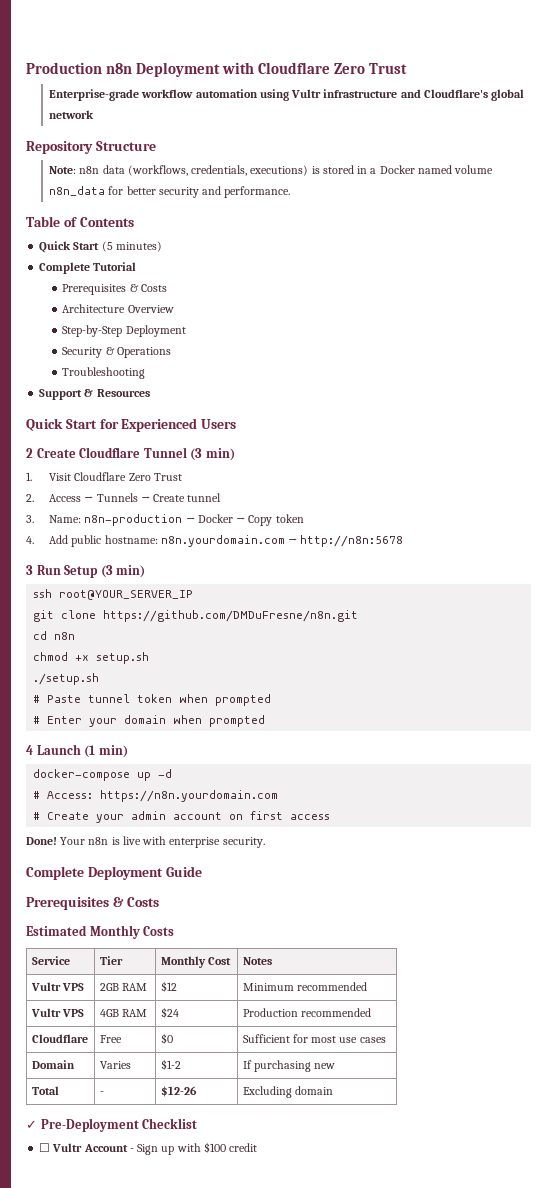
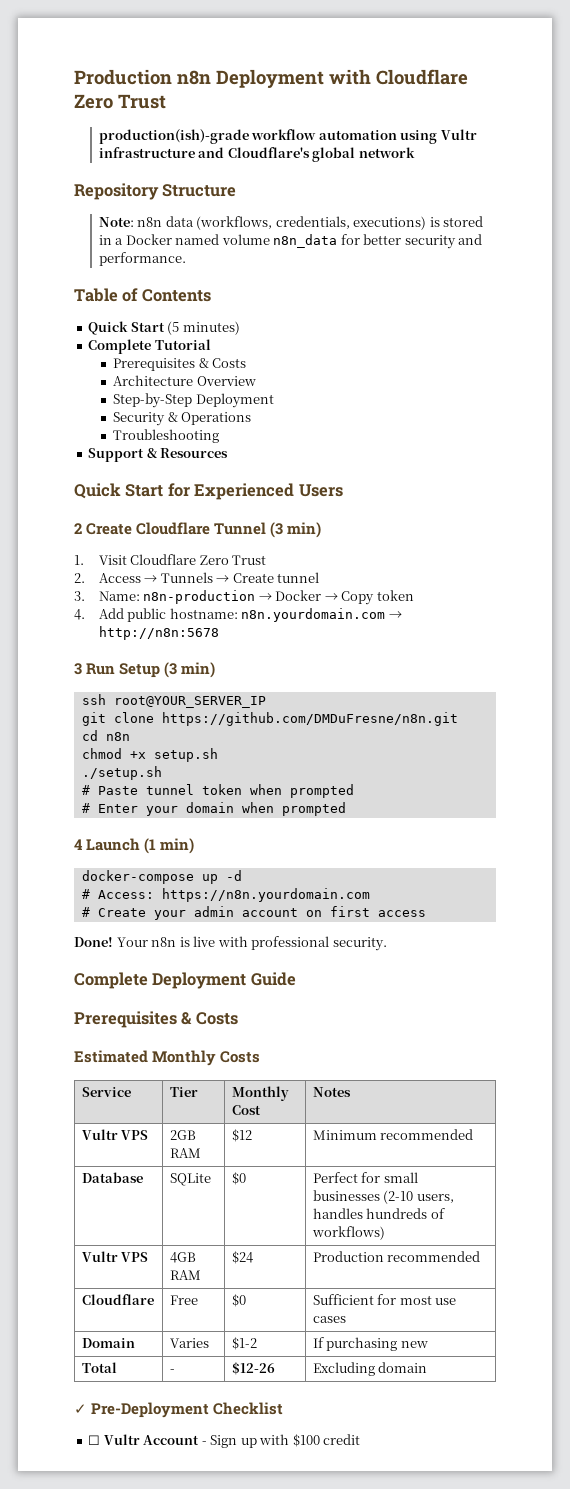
[49,89,140,101] Enterprise-grade -> [98,129,249,144] production(ish)-grade
[169,837,221,848] enterprise -> [251,936,330,950] professional
(367, 986) none -> [81,1172,143,1183] [169,1173,211,1186] [231,1172,246,1185] [312,1172,418,1183] [312,1190,454,1204] [312,1208,445,1219] [311,1226,385,1240] // Database | SQLite | $0 | Perfect for small businesses (2-10 users, handles hundreds of workflows)

